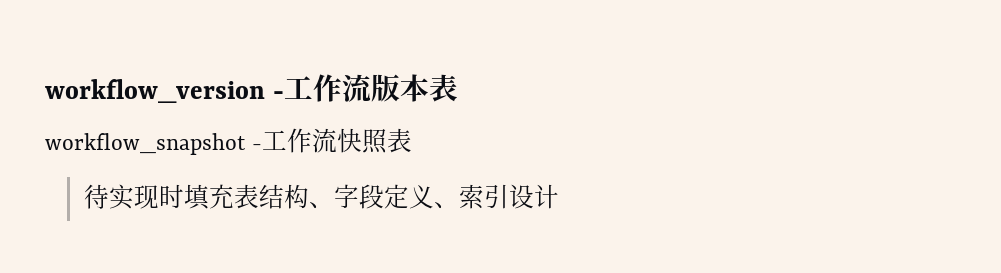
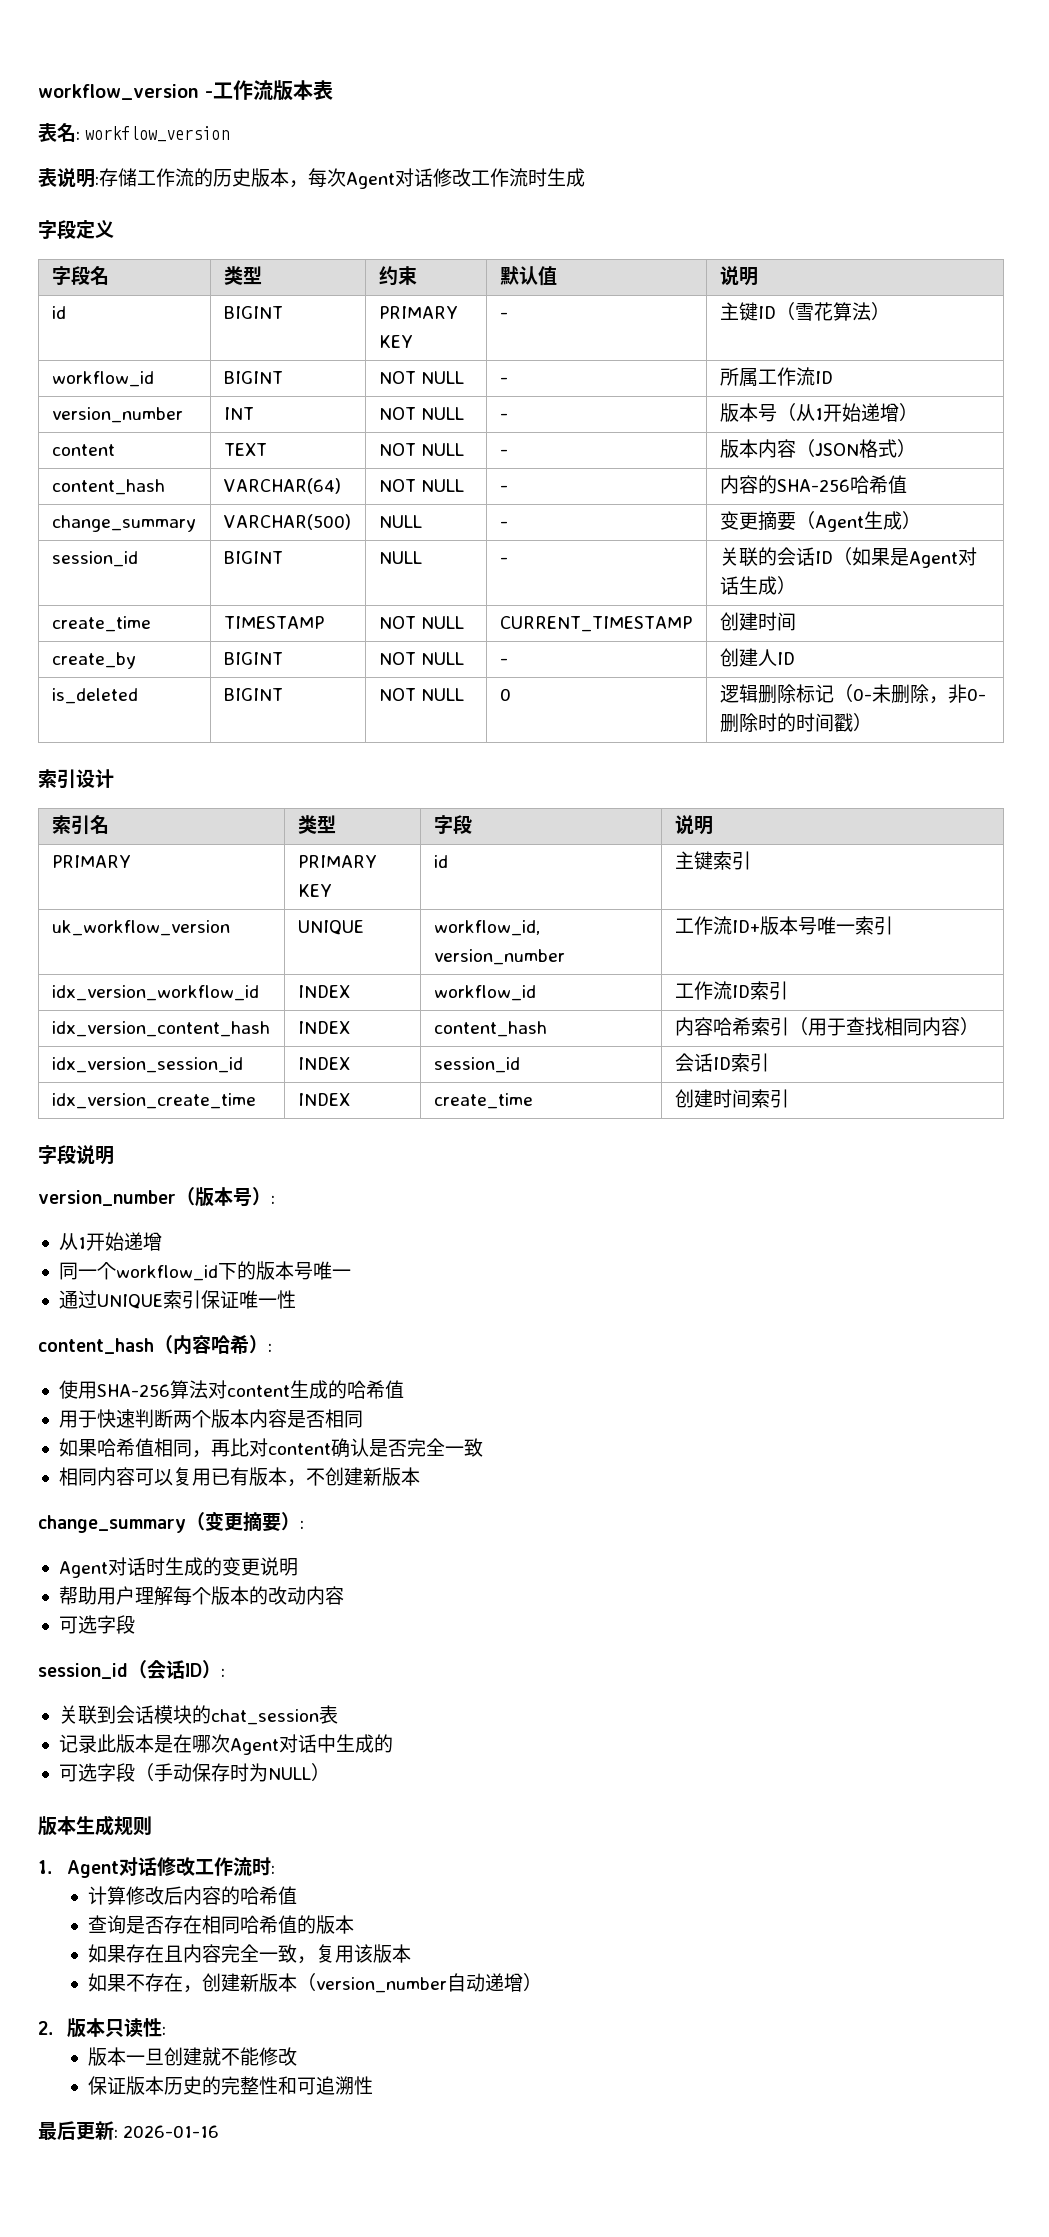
[45,128,412,155] [83,184,559,210] workflow_snapshot -工作流快照表 // 待实现时填充表结构、字段定义、索引设计 -> [38,123,230,142] [38,168,585,189] [38,220,114,239] [51,266,109,285] [223,266,262,285] [378,266,417,286] [499,266,557,286] [719,266,758,286] [51,306,66,319] [223,306,283,319] [378,306,458,319] [378,335,413,348] [499,312,508,319] [719,302,890,321] [51,371,154,387] [223,371,283,384] [378,371,464,384] [499,377,508,384] [719,367,833,387] [51,407,183,423] [223,407,254,420] [378,407,464,420] [499,413,508,420] [719,403,918,422] [51,444,115,456] [223,443,267,456] [378,443,464,456] [499,449,508,456] [719,439,916,458] [51,479,165,495] [223,478,341,494] [378,479,464,492] [499,485,508,492] [719,475,907,494] [51,515,196,532] [223,514,351,530] [378,515,422,528] [499,521,508,528] [719,511,921,532] [51,551,138,567] [223,551,283,564] [378,551,422,564] [499,557,508,564] [719,547,977,568] [719,576,796,595] [51,616,151,632] [223,616,324,629] [378,616,464,629] [499,616,692,632] [719,612,796,631] [51,652,136,669] [223,652,283,665] [378,652,464,665] [499,658,508,665] [719,648,795,667] [51,688,138,704] [223,688,283,701] [378,688,464,701] [499,688,511,701] [719,684,986,704] [719,713,872,733] [38,769,114,789] [51,815,109,835] [297,815,336,834] [433,815,472,834] [674,815,713,835] [51,855,131,868] [297,855,377,868] [297,884,332,897] [433,855,448,868] [674,851,751,870] [51,920,230,936] [297,920,364,935] [433,920,540,936] [433,949,565,965] [674,916,893,935] [51,985,259,1001] [297,985,350,998] [433,985,536,1001] [674,981,788,1000] [51,1021,270,1037] [297,1021,350,1034] [433,1021,547,1037] [674,1017,979,1036] [51,1057,243,1073] [297,1057,350,1070] [433,1057,520,1073] [674,1053,769,1072] [51,1093,256,1109] [297,1093,350,1106] [433,1093,533,1109] [674,1089,789,1108] [38,1145,114,1165] [38,1187,275,1207] [58,1232,162,1251] [58,1261,351,1281] [58,1290,296,1309] [38,1335,272,1355] [58,1380,404,1399] [58,1409,363,1428] [58,1438,483,1458] [58,1467,420,1487] [38,1511,304,1533] [58,1557,298,1578] [58,1586,344,1606] [58,1615,135,1634] [38,1660,225,1679] [58,1705,338,1725] [58,1734,393,1755] [58,1763,330,1782] [38,1815,152,1836] [38,1857,276,1878] [88,1886,298,1905] [88,1915,355,1934] [88,1944,412,1964] [88,1973,543,1993] [38,2018,167,2038] [88,2047,298,2066] [88,2076,374,2095] [38,2121,220,2140] 表名: workflow_version // 表说明:存储工作流的历史版本，每次Agent对话修改工作流时生成 // 字段定义 // 字段名 | 类型 | 约束 | 默认值 | 说明 // id | BIGINT | PRIMARY KEY | - | 主键ID（雪花算法） // workflow_id | BIGINT | NOT NULL | - | 所属工作流ID // version_number | INT | NOT NULL | - | 版本号（从1开始递增） // content | TEXT | NOT NULL | - | 版本内容（JSON格式） // content_hash | VARCHAR(64) | NOT NULL | - | 内容的SHA-256哈希值 // change_summary | VARCHAR(500) | NULL | - | 变更摘要（Agent生成） // session_id | BIGINT | NULL | - | 关联的会话ID（如果是Agent对话生成） // create_time | TIMESTAMP | NOT NULL | CURRENT_TIMESTAMP | 创建时间 // create_by | BIGINT | NOT NULL | - | 创建人ID // is_deleted | BIGINT | NOT NULL | 0 | 逻辑删除标记（0-未删除，非0-删除时的时间戳） // 索引设计 // 索引名 | 类型 | 字段 | 说明 // PRIMARY | PRIMARY KEY | id | 主键索引 // uk_workflow_version | UNIQUE | workflow_id, version_number | 工作流ID+版本号唯一索引 // idx_version_workflow_id | INDEX | workflow_id | 工作流ID索引 // idx_version_content_hash | INDEX | content_hash | 内容哈希索引（用于查找相同内容） // idx_version_session_id | INDEX | session_id | 会话ID索引 // idx_version_create_time | INDEX | create_time | 创建时间索引 // 字段说明 // version_number（版本号）: // 从1开始递增 // 同一个workflow_id下的版本号唯一 // 通过UNIQUE索引保证唯一性 // content_hash（内容哈希）: // 使用SHA-256算法对content生成的哈希值 // 用于快速判断两个版本内容是否相同 // 如果哈希值相同，再比对content确认是否完全一致 // 相同内容可以复用已有版本，不创建新版本 // change_summary（变更摘要）: // Agent对话时生成的变更说明 // 帮助用户理解每个版本的改动内容 // 可选字段 // session_id（会话ID）: // 关联到会话模块的chat_session表 // 记录此版本是在哪次Agent对话中生成的 // 可选字段（手动保存时为NULL） // 版本生成规则 // 1. Agent对话修改工作流时: // 计算修改后内容的哈希值 // 查询是否存在相同哈希值的版本 // 如果存在且内容完全一致，复用该版本 // 如果不存在，创建新版本（version_number自动递增） // 2.版本只读性: // 版本一旦创建就不能修改 // 保证版本历史的完整性和可追溯性 // 最后更新: 2026-01-16

